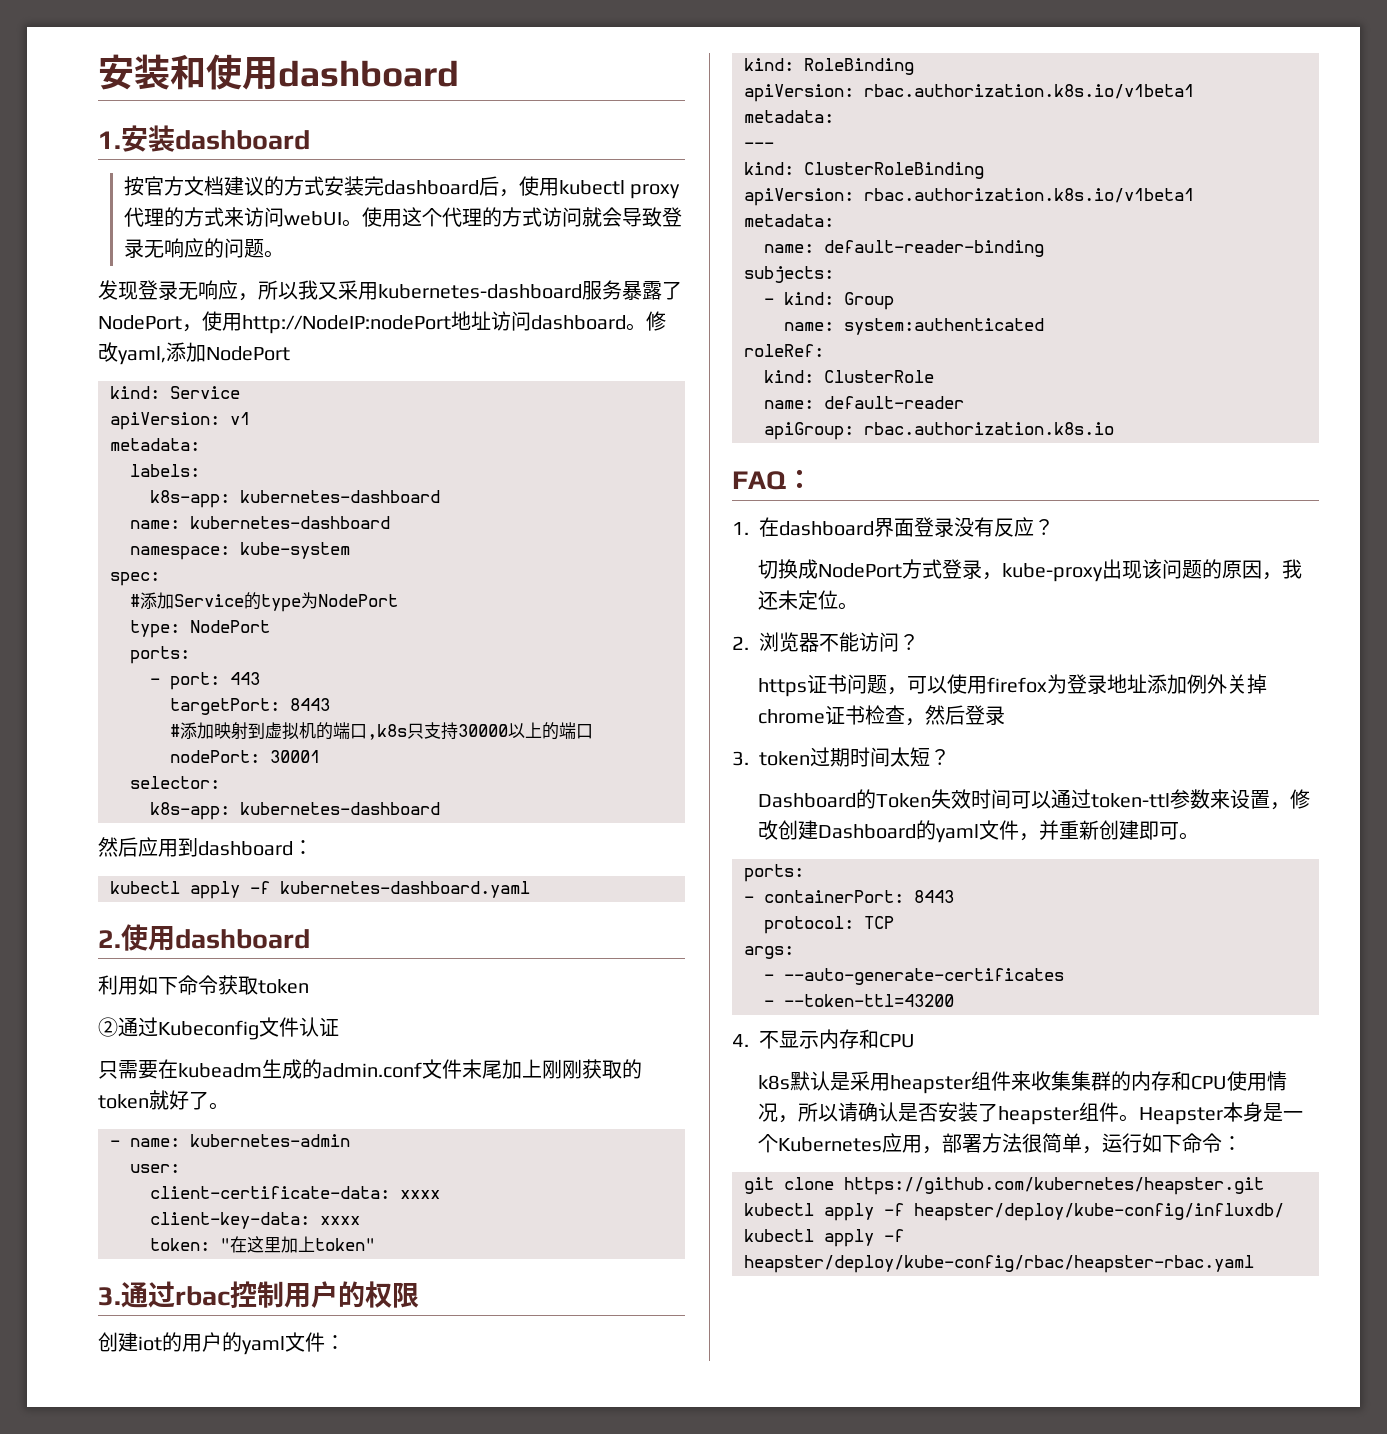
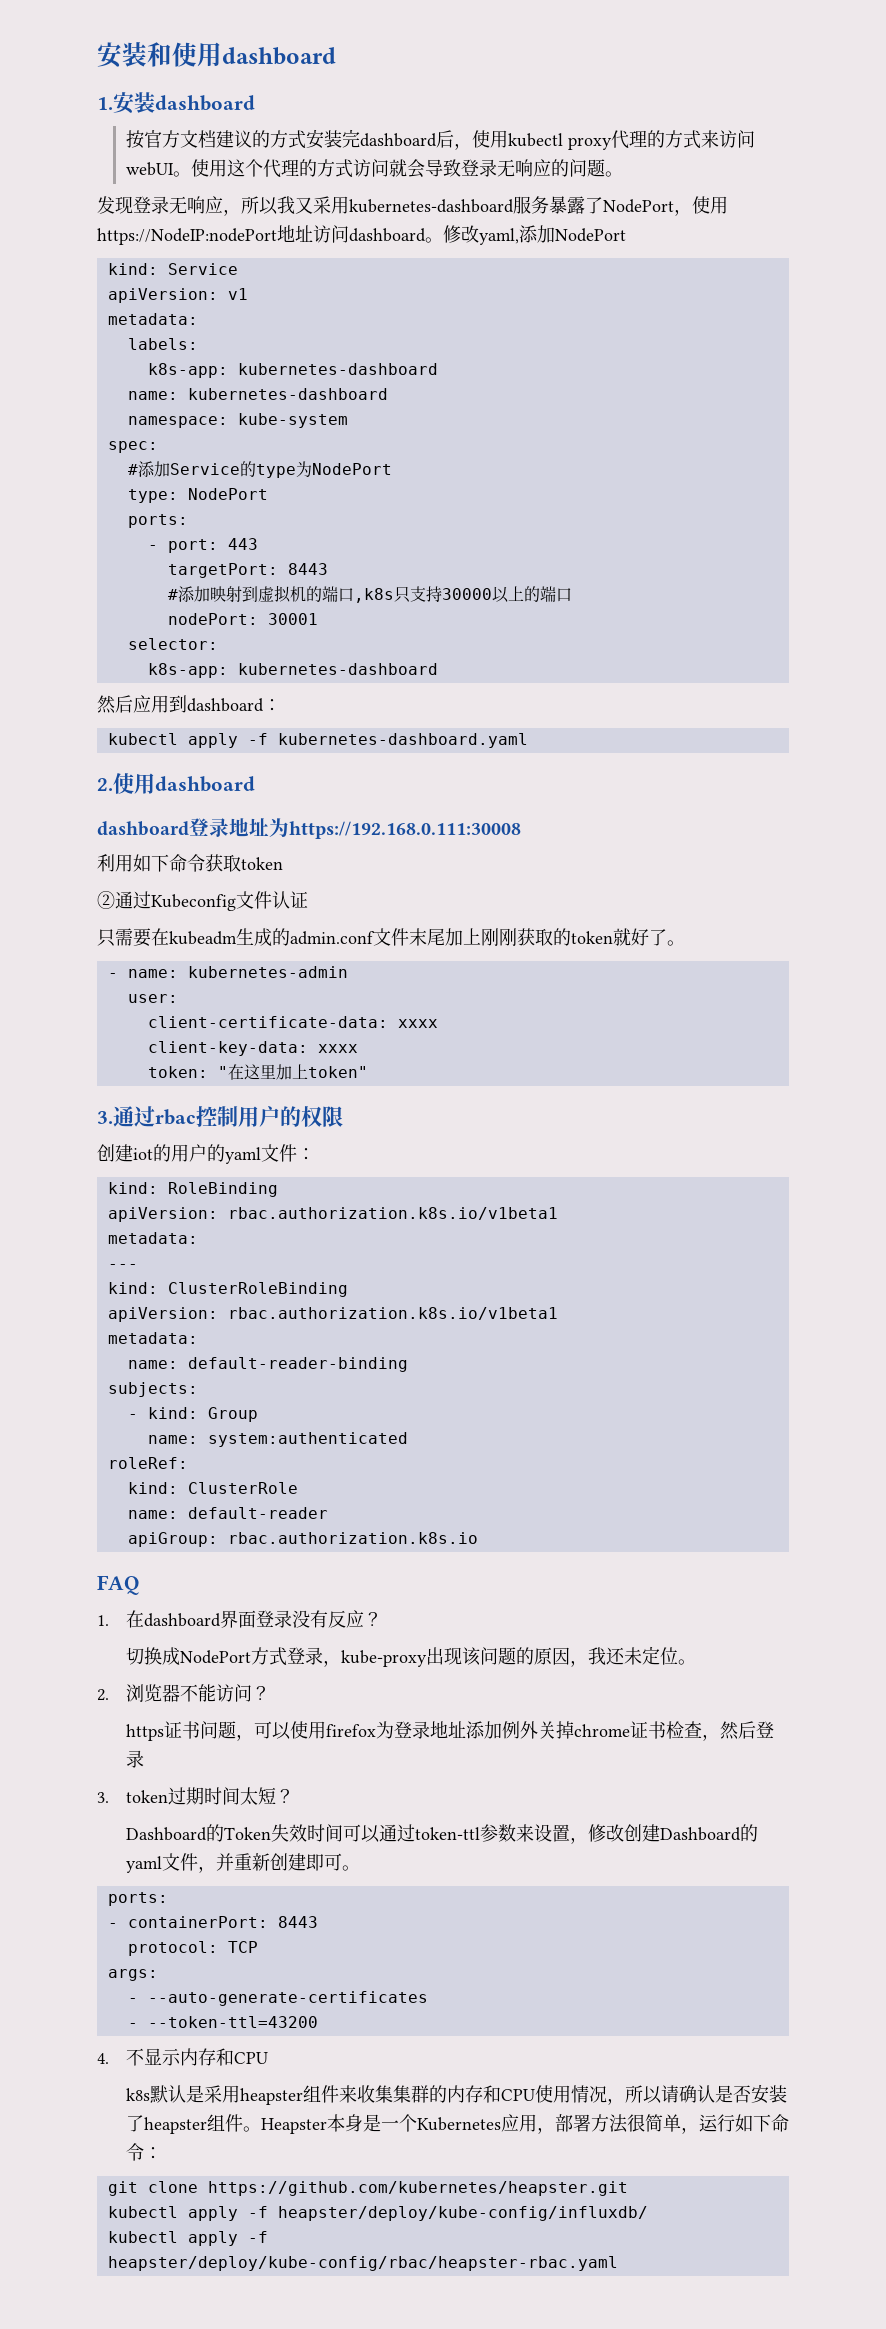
[242,315,451,334] http://NodeIP:nodePort -> [97,228,277,245] https://NodeIP:nodePort
(310, 939) none -> [97,818,521,839] // dashboard登录地址为https://192.168.0.111:30008
[786,469,813,489] ： -> (139, 1585) none

